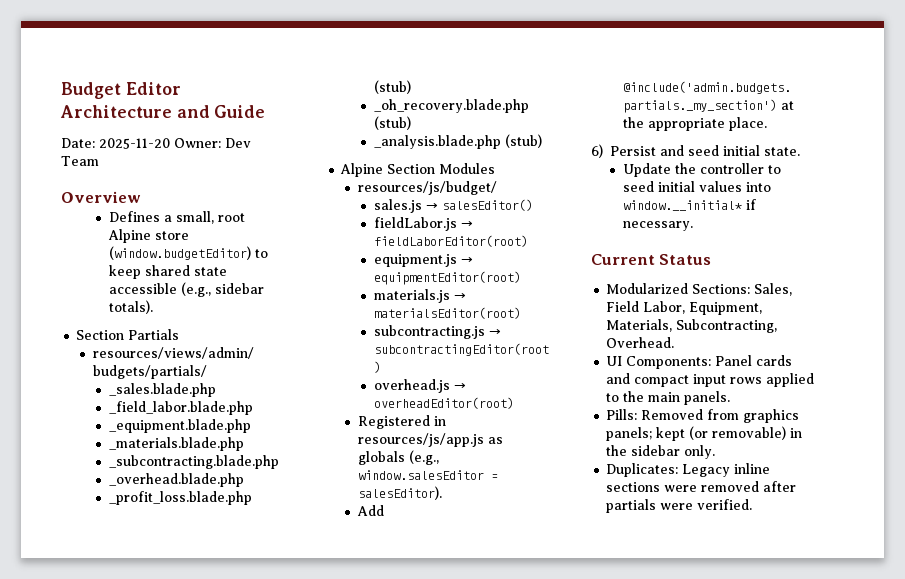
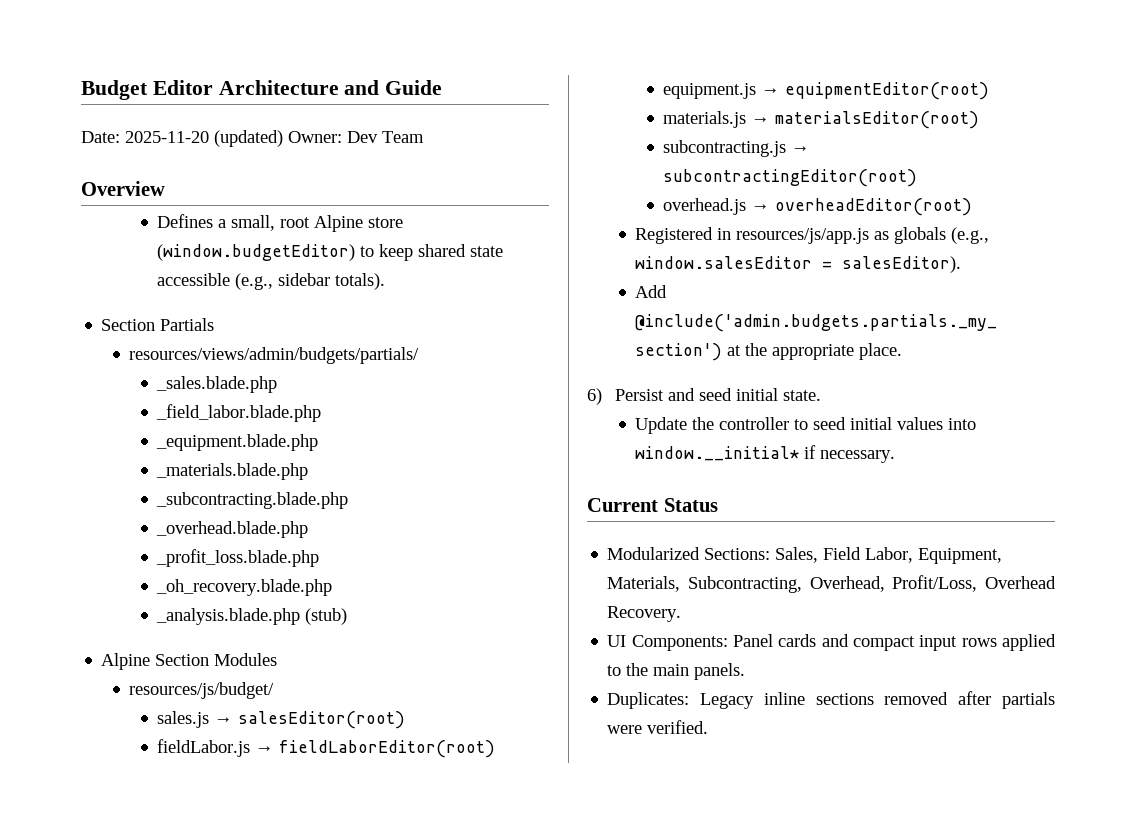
(170, 143) none -> [214,130,283,147] (updated)
[373,80,411,94] (stub) -> (320, 558) none
[373,116,411,130] (stub) -> (333, 587) none
[441,199,533,211] salesEditor() -> [238,711,406,729] salesEditor(root)
[606,337,675,348] Overhead. -> [809,575,1056,592] [607,606,682,622] Overhead, Profit/Loss, Overhead Recovery.
[606,409,800,423] [606,426,803,441] [606,445,716,459] // Pills: Removed from graphics panels; kept (or removable) in the sidebar only. -> (746, 671) none
[664,485,698,492] were -> (874, 699) none

